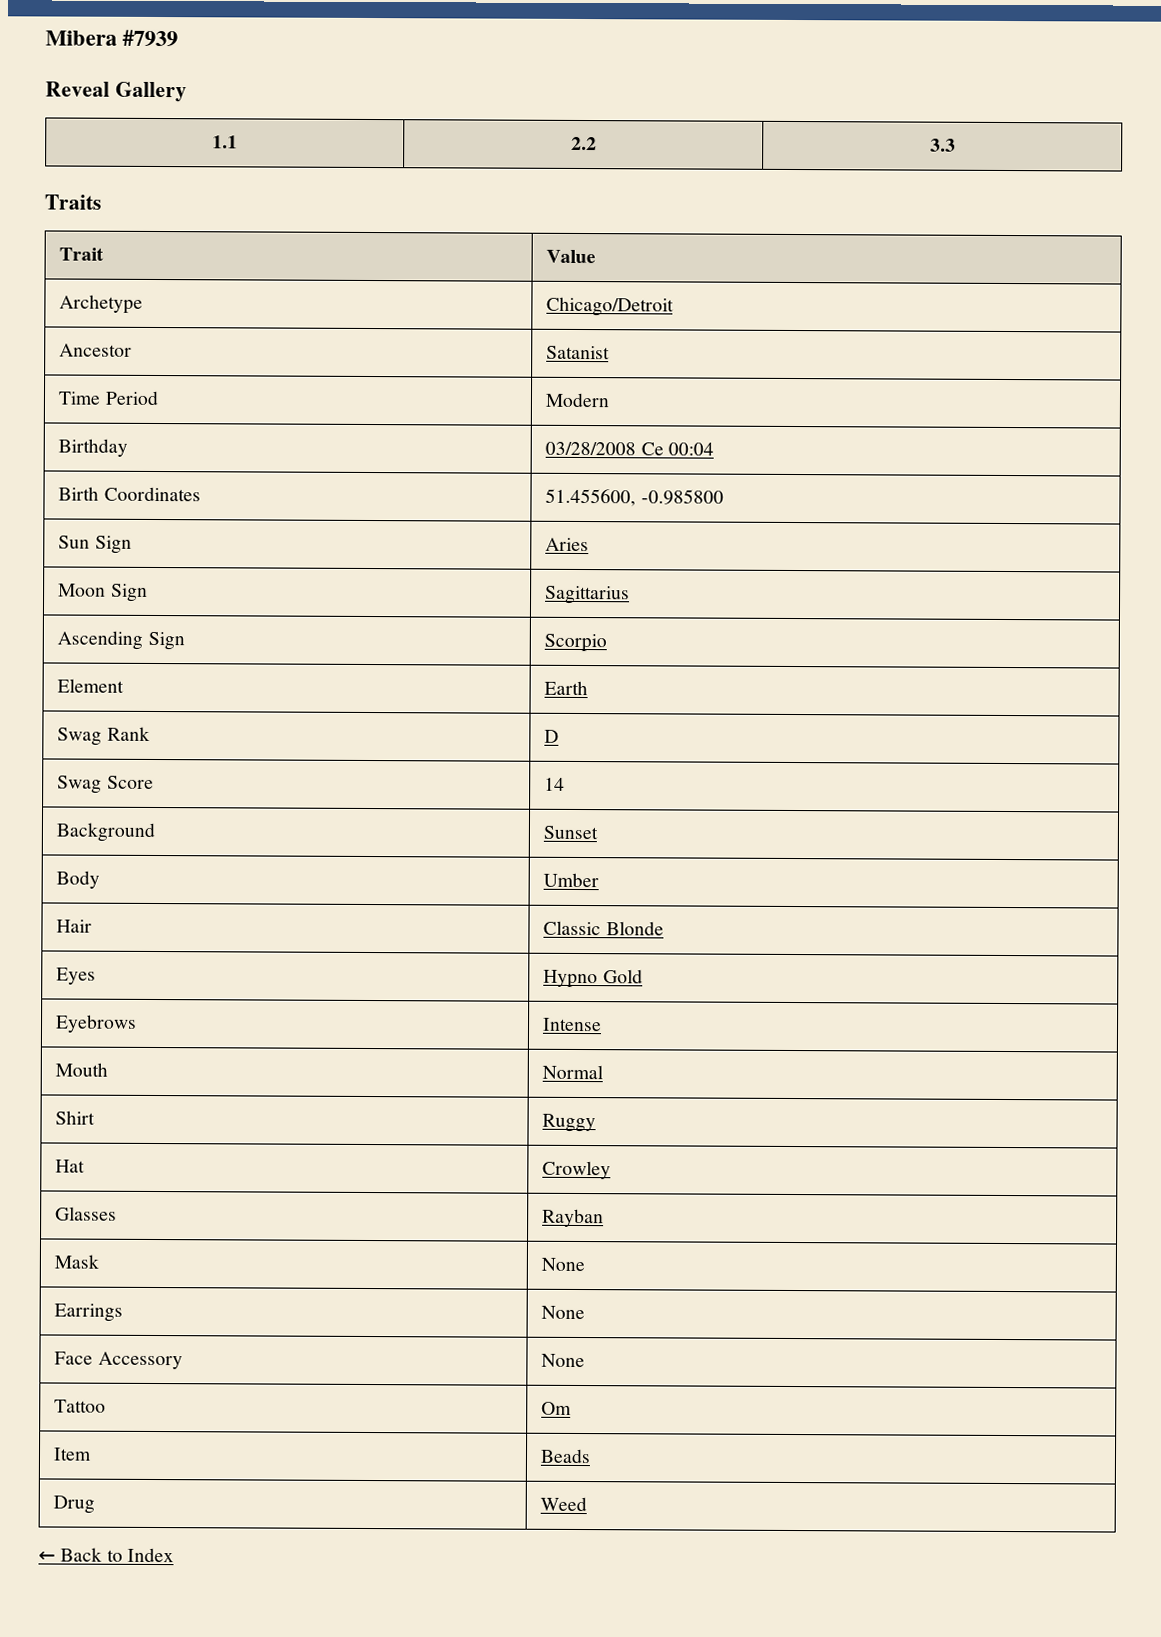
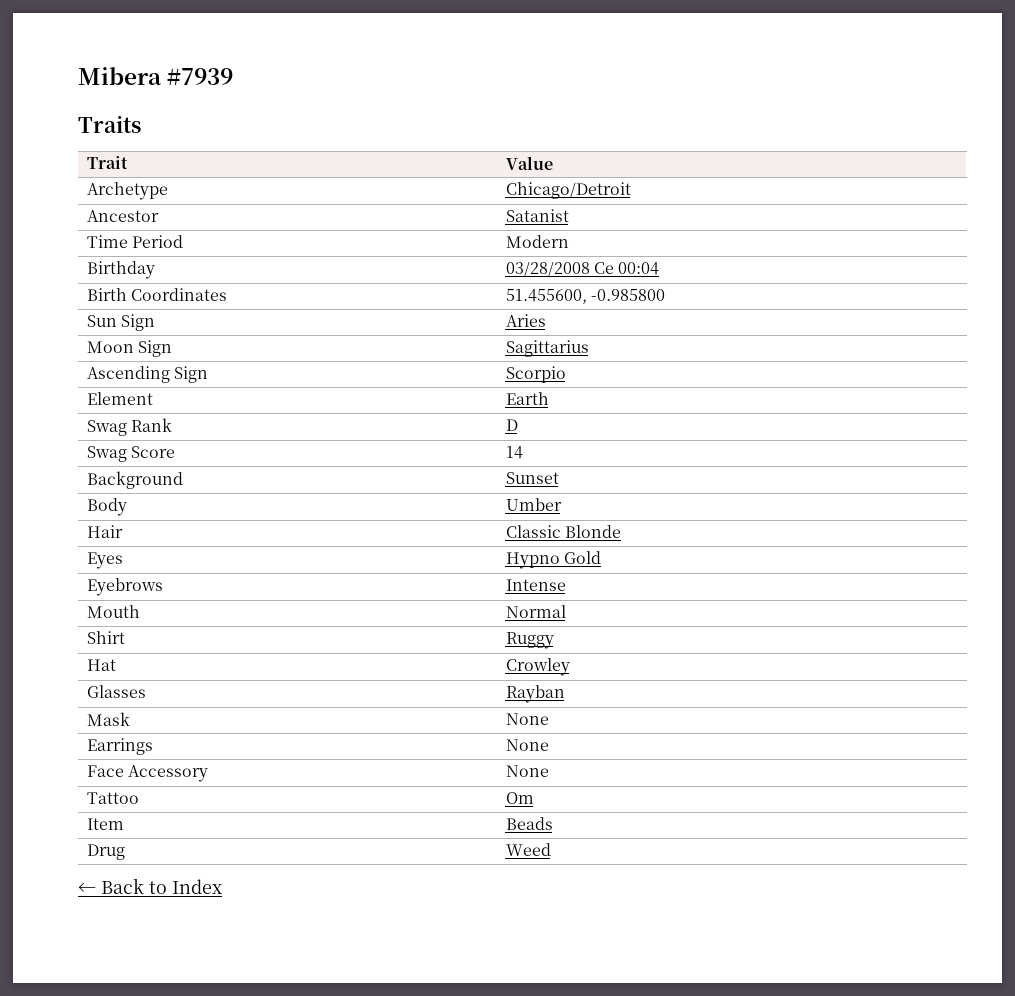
[45,81,187,103] [212,135,238,149] [570,136,597,151] [929,138,956,152] // Reveal Gallery // 1.1 | 2.2 | 3.3 -> (234, 76) none

